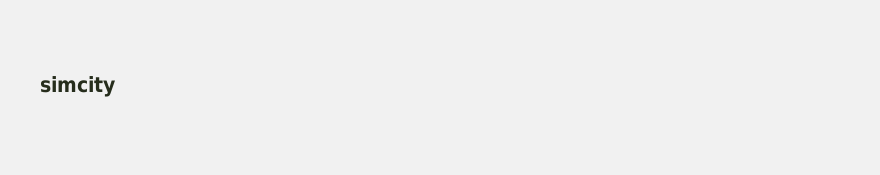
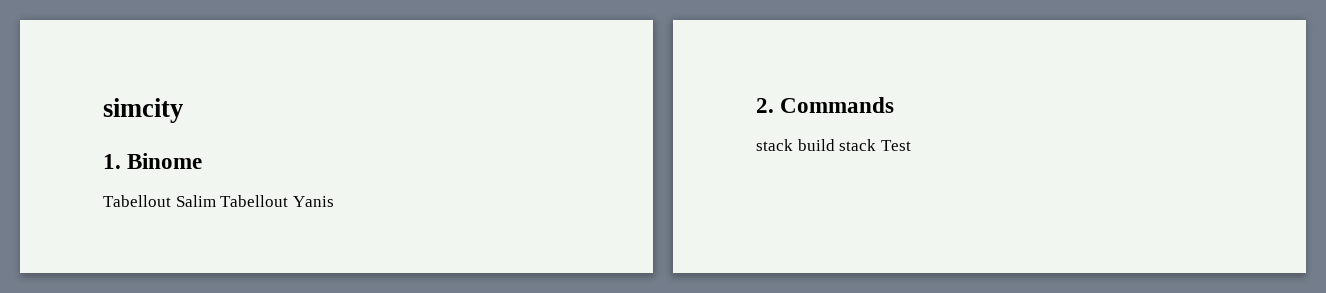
(115, 86) none -> [103,153,203,169] [103,195,334,207] [756,97,895,113] [756,139,911,151] // 1. Binome // Tabellout Salim Tabellout Yanis // 2. Commands // stack build stack Test

